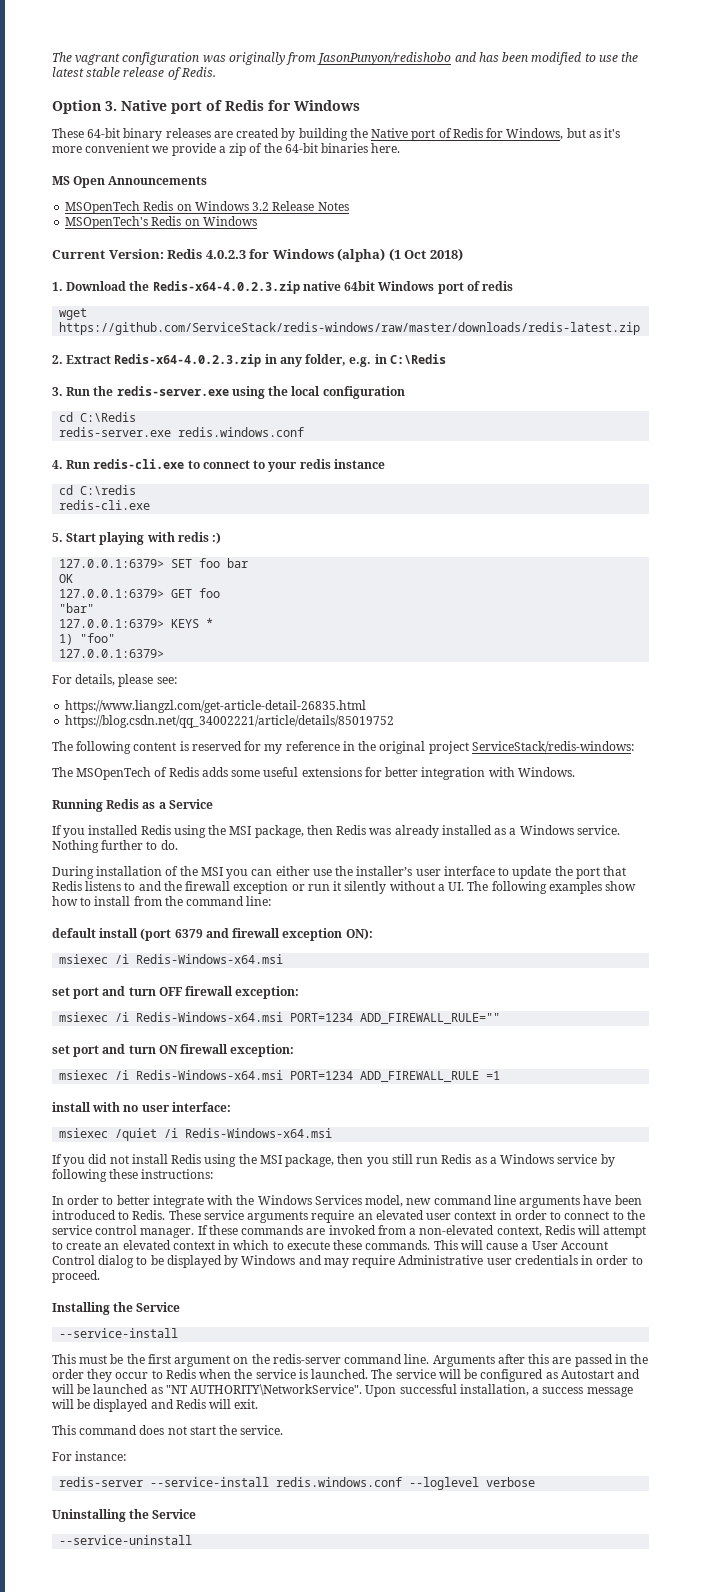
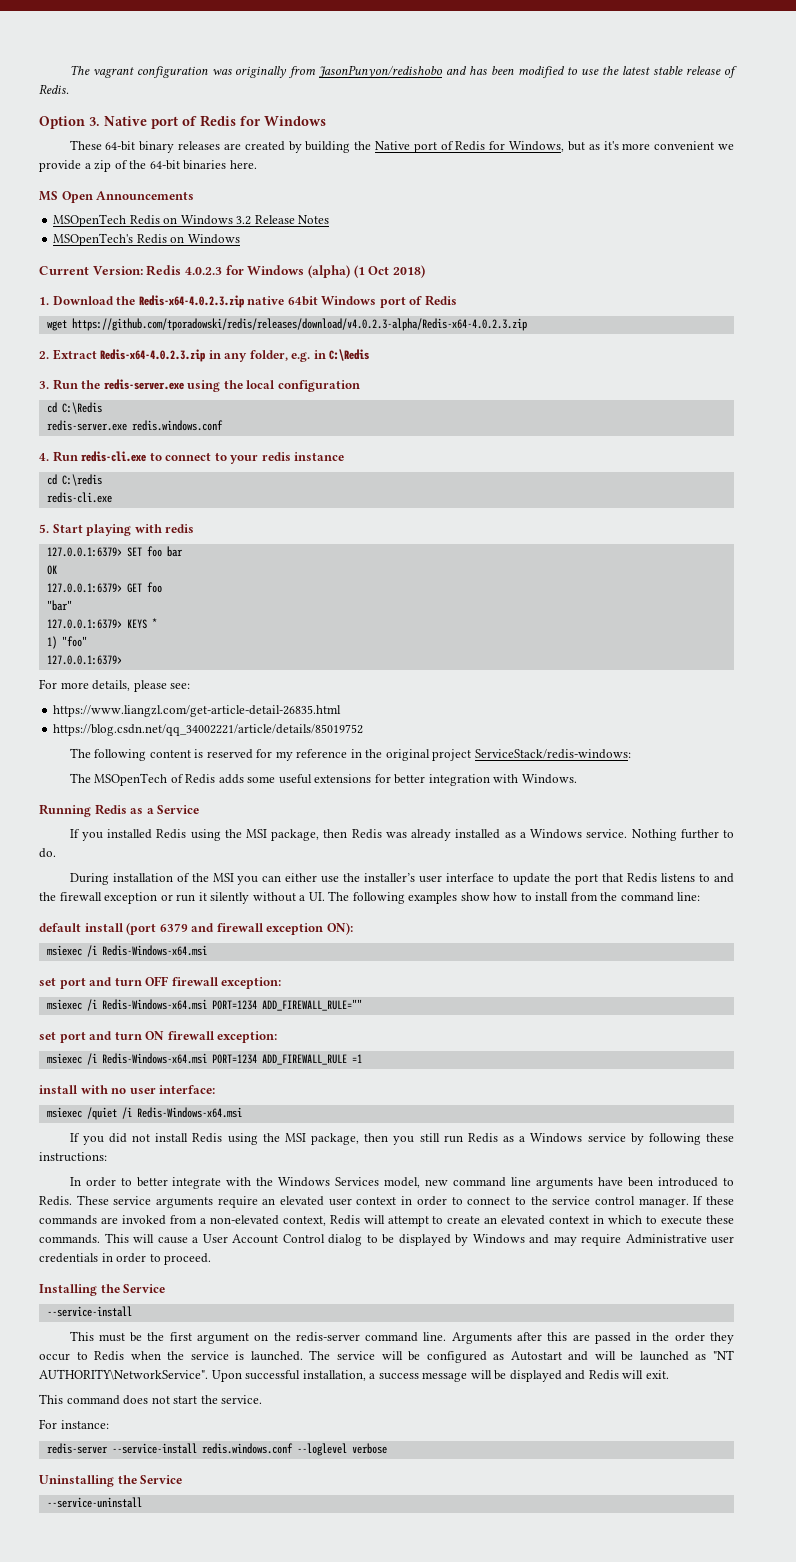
[482,281,514,291] redis -> [424,295,457,306] Redis
[59,322,641,335] https://github.com/ServiceStack/redis-windows/raw/master/downloads/redis-latest.zip -> [71,318,527,331] https://github.com/tporadowski/redis/releases/download/v4.0.2.3-alpha/Redis-x64-4.0.2.3.zip
[212,532,222,544] :) -> (195, 528) none
(72, 679) none -> [60,682,89,689] more

